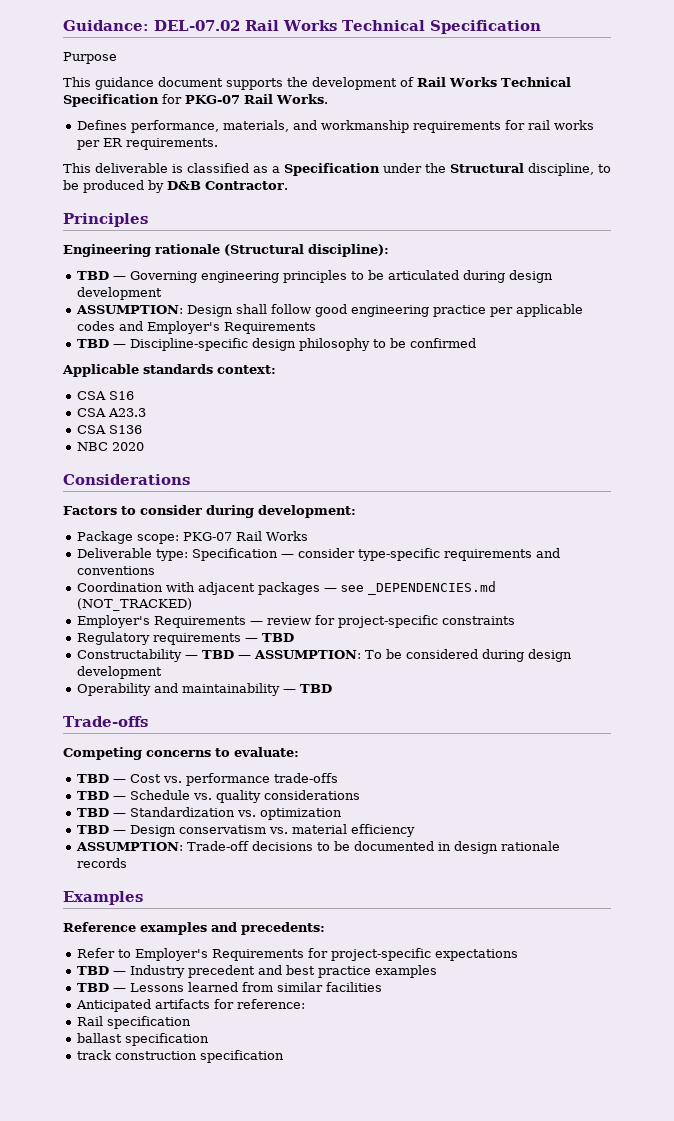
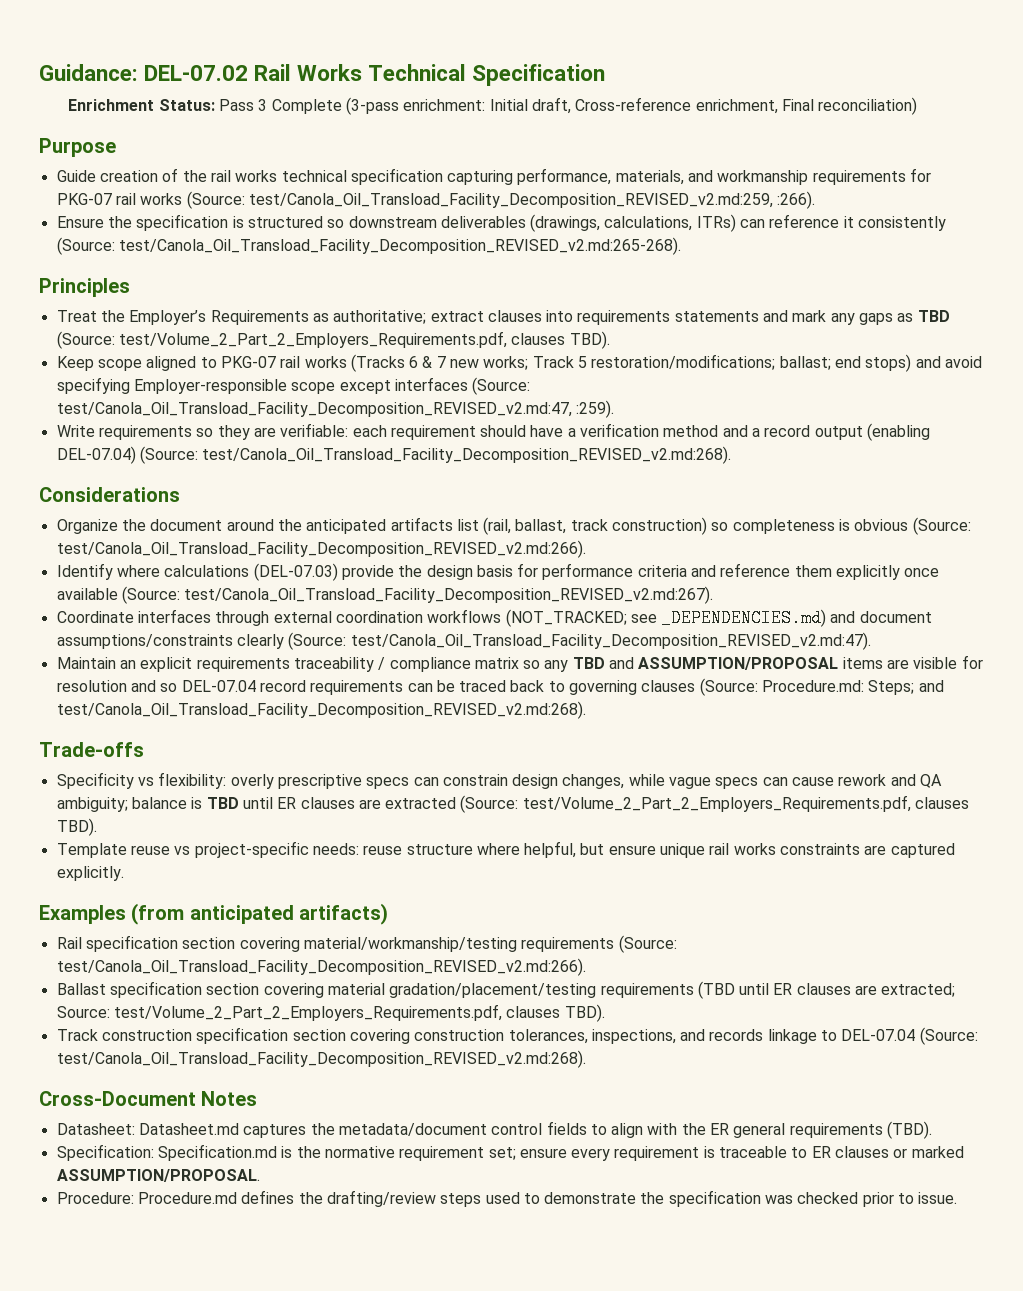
[63,52,117,64] [63,77,571,90] [63,94,328,107] [77,120,128,130] Purpose // This guidance document supports the development of Rail Works Technical Specification for PKG-07 Rail Works. // Defines -> [68,97,918,115] [39,138,116,157] [56,168,514,185] Enrichment Status: Pass 3 Complete (3-pass enrichment: Initial draft, Cross-reference enrichment, Final reconciliation) // Purpose // Guide creation of the rail works technical specification capturing
[528,120,595,130] [77,138,219,150] [63,163,611,176] [63,180,288,193] [63,213,148,227] [63,244,389,257] [77,270,554,283] [77,287,163,300] [76,304,584,317] [77,321,317,334] [77,338,477,351] [62,364,276,377] [77,391,135,400] [77,408,147,417] [77,425,143,434] [77,442,145,451] [63,474,190,485] [63,505,356,518] [77,531,309,544] [77,548,561,561] [77,566,156,575] [77,581,497,595] [77,598,193,611] [77,615,516,628] [77,632,295,645] [77,649,573,662] [77,666,163,679] [77,683,333,696] [63,716,148,727] [63,747,299,760] [77,773,339,786] [77,790,361,803] [77,807,343,820] [77,824,416,837] [76,841,561,854] [77,858,128,868] [63,891,143,905] [63,922,325,935] [77,948,519,961] [77,965,438,978] [77,982,383,992] [76,999,306,1012] [77,1016,192,1029] [77,1033,210,1046] [77,1050,285,1063] rail works per ER requirements. // This deliverable is classified as a Specification under the Structural discipline, to be produced by D&B Contractor. // Principles // Engineering rationale (Structural discipline): // TBD — Governing engineering principles to be articulated during design development // ASSUMPTION: Design shall follow good engineering practice per applicable codes and Employer's Requirements // TBD — Discipline-specific design philosophy to be confirmed // Applicable standards context: // CSA S16 // CSA A23.3 // CSA S136 // NBC 2020 // Considerations // Factors to consider during development: // Package scope: PKG-07 Rail Works // Deliverable type: Specification — consider type-specific requirements and conventions // Coordination with adjacent packages — see _DEPENDENCIES.md (NOT_TRACKED) // Employer's Requirements — review for project-specific constraints // Regulatory requirements — TBD // Constructability — TBD — ASSUMPTION: To be considered during design development // Operability and maintainability — TBD // Trade-offs // Competing concerns to evaluate: // TBD — Cost vs. performance trade-offs // TBD — Schedule vs. quality considerations // TBD — Standardization vs. optimization // TBD — Design conservatism vs. material efficiency // ASSUMPTION: Trade-off decisions to be documented in design rationale records // Examples // Reference examples and precedents: // Refer to Employer's Requirements for project-specific expectations // TBD — Industry precedent and best practice examples // TBD — Lessons learned from similar facilities // Anticipated artifacts for reference: // Rail specification // ballast specification // track construction specification -> [56,191,816,209] [56,214,947,232] [56,237,681,255] [39,278,130,297] [56,310,950,325] [56,331,610,349] [56,354,983,372] [56,377,531,395] [56,400,614,418] [56,423,931,441] [56,446,732,464] [39,487,180,502] [56,517,971,535] [56,540,586,558] [56,563,940,581] [56,586,714,604] [56,609,932,627] [56,632,871,650] [56,655,983,672] [56,678,944,696] [56,701,586,719] [39,742,144,757] [56,772,943,789] [56,795,970,813] [56,818,97,836] [56,841,955,858] [56,866,124,881] [39,903,389,925] [56,935,677,953] [56,958,586,976] [56,981,956,999] [56,1004,605,1022] [56,1027,978,1045] [56,1050,586,1068] [39,1091,258,1106] [56,1121,933,1139] [56,1144,964,1161] [56,1169,260,1182] [56,1190,958,1207] PKG-07 rail works (Source: test/Canola_Oil_Transload_Facility_Decomposition_REVISED_v2.md:259, :266). // Ensure the specification is structured so downstream deliverables (drawings, calculations, ITRs) can reference it consistently (Source: test/Canola_Oil_Transload_Facility_Decomposition_REVISED_v2.md:265-268). // Principles // Treat the Employer’s Requirements as authoritative; extract clauses into requirements statements and mark any gaps as TBD (Source: test/Volume_2_Part_2_Employers_Requirements.pdf, clauses TBD). // Keep scope aligned to PKG-07 rail works (Tracks 6 & 7 new works; Track 5 restoration/modifications; ballast; end stops) and avoid specifying Employer-responsible scope except interfaces (Source: test/Canola_Oil_Transload_Facility_Decomposition_REVISED_v2.md:47, :259). // Write requirements so they are verifiable: each requirement should have a verification method and a record output (enabling DEL-07.04) (Source: test/Canola_Oil_Transload_Facility_Decomposition_REVISED_v2.md:268). // Considerations // Organize the document around the anticipated artifacts list (rail, ballast, track construction) so completeness is obvious (Source: test/Canola_Oil_Transload_Facility_Decomposition_REVISED_v2.md:266). // Identify where calculations (DEL-07.03) provide the design basis for performance criteria and reference them explicitly once available (Source: test/Canola_Oil_Transload_Facility_Decomposition_REVISED_v2.md:267). // Coordinate interfaces through external coordination workflows (NOT_TRACKED; see _DEPENDENCIES.md) and document assumptions/constraints clearly (Source: test/Canola_Oil_Transload_Facility_Decomposition_REVISED_v2.md:47). // Maintain an explicit requirements traceability / compliance matrix so any TBD and ASSUMPTION/PROPOSAL items are visible for resolution and so DEL-07.04 record requirements can be traced back to governing clauses (Source: Procedure.md: Steps; and test/Canola_Oil_Transload_Facility_Decomposition_REVISED_v2.md:268). // Trade-offs // Specificity vs flexibility: overly prescriptive specs can constrain design changes, while vague specs can cause rework and QA ambiguity; balance is TBD until ER clauses are extracted (Source: test/Volume_2_Part_2_Employers_Requirements.pdf, clauses TBD). // Template reuse vs project-specific needs: reuse structure where helpful, but ensure unique rail works constraints are captured explicitly. // Examples (from anticipated artifacts) // Rail specification section covering material/workmanship/testing requirements (Source: test/Canola_Oil_Transload_Facility_Decomposition_REVISED_v2.md:266). // Ballast specification section covering material gradation/placement/testing requirements (TBD until ER clauses are extracted; Source: test/Volume_2_Part_2_Employers_Requirements.pdf, clauses TBD). // Track construction specification section covering construction tolerances, inspections, and records linkage to DEL-07.04 (Source: test/Canola_Oil_Transload_Facility_Decomposition_REVISED_v2.md:268). // Cross-Document Notes // Datasheet: Datasheet.md captures the metadata/document control fields to align with the ER general requirements (TBD). // Specification: Specification.md is the normative requirement set; ensure every requirement is traceable to ER clauses or marked ASSUMPTION/PROPOSAL. // Procedure: Procedure.md defines the drafting/review steps used to demonstrate the specification was checked prior to issue.

